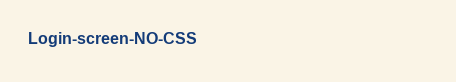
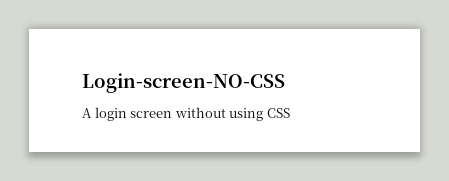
(197, 39) none -> [82,107,290,121] // A login screen without using CSS

